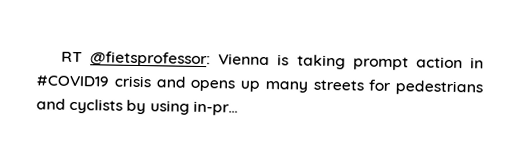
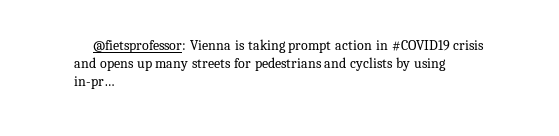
[60,51,83,63] RT -> (93, 46) none

